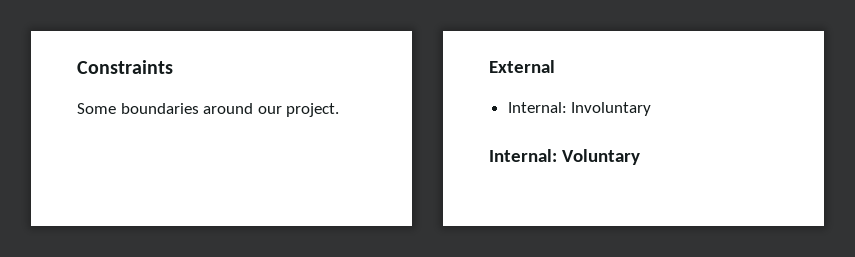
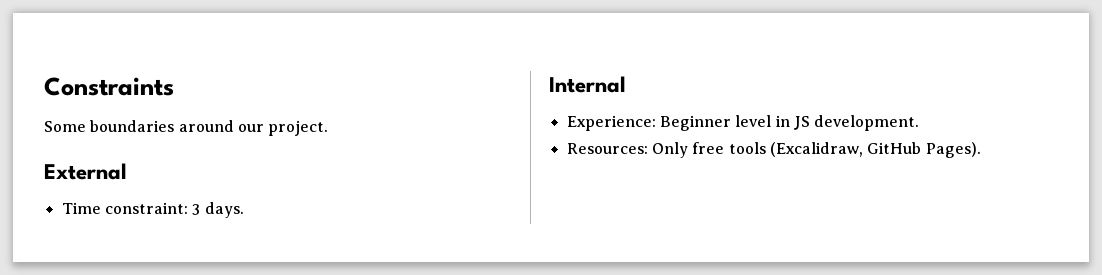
[507,102,652,116] [489,149,640,165] Internal: Involuntary // Internal: Voluntary -> [61,202,244,218] [549,76,626,93] [566,115,920,131] [566,142,981,158] Time constraint: 3 days. // Internal // Experience: Beginner level in JS development. // Resources: Only free tools (Excalidraw, GitHub Pages).

